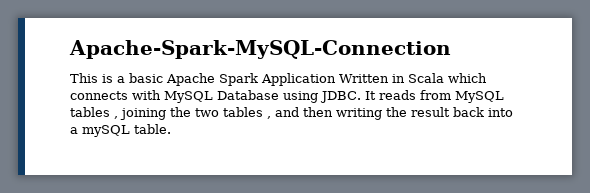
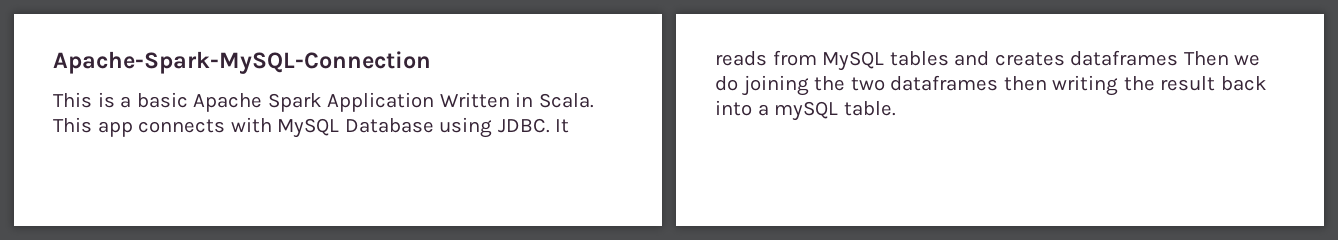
[408,73,487,83] Scala which -> [538,93,594,108] [53,117,133,137] Scala. This app
[114,107,299,120] , joining the two tables , and -> [954,50,1261,66] [715,75,999,96] and creates dataframes Then we do joining the two dataframes

